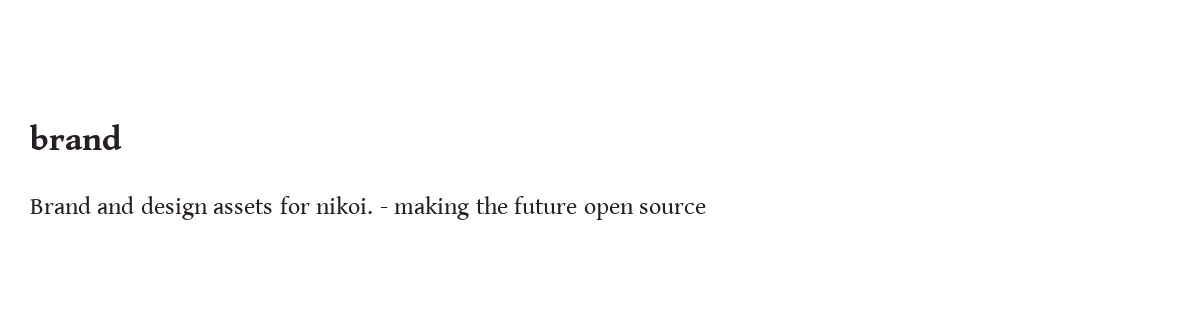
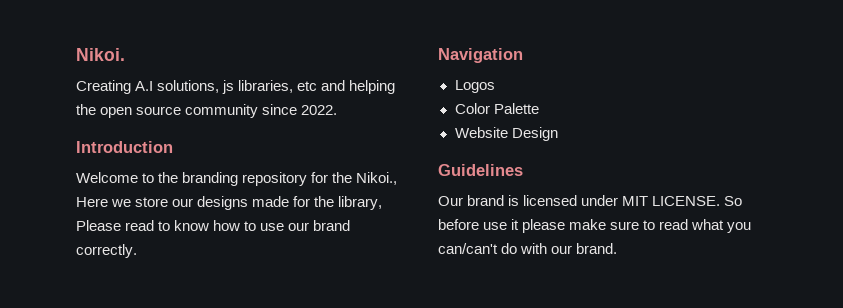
[30,124,122,150] [30,196,707,220] brand // Brand and design assets for nikoi. - making the future open source -> [76,48,125,61] [76,80,396,94] [76,104,338,118] [76,141,173,153] [76,172,398,186] [76,196,383,210] [76,220,351,231] [76,244,137,258] [438,48,523,63] [454,80,495,93] [454,103,539,114] [454,127,558,141] [438,164,523,176] [438,195,743,206] [438,219,752,233] [438,243,618,254] Nikoi. // Creating A.I solutions, js libraries, etc and helping the open source community since 2022. // Introduction // Welcome to the branding repository for the Nikoi., Here we store our designs made for the library, Please read to know how to use our brand correctly. // Navigation // Logos // Color Palette // Website Design // Guidelines // Our brand is licensed under MIT LICENSE. So before use it please make sure to read what you can/can't do with our brand.

